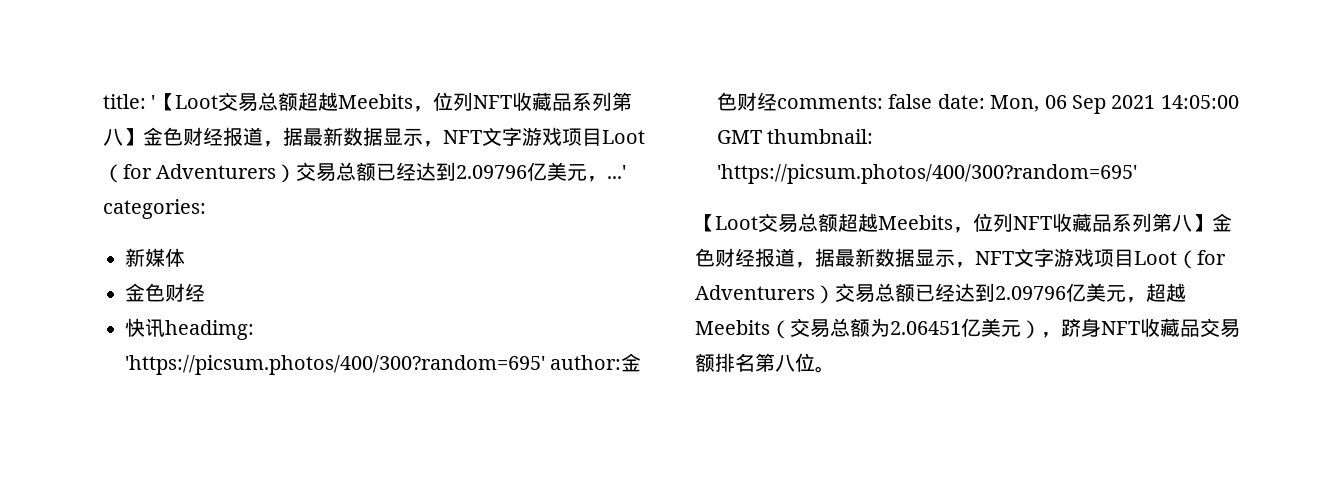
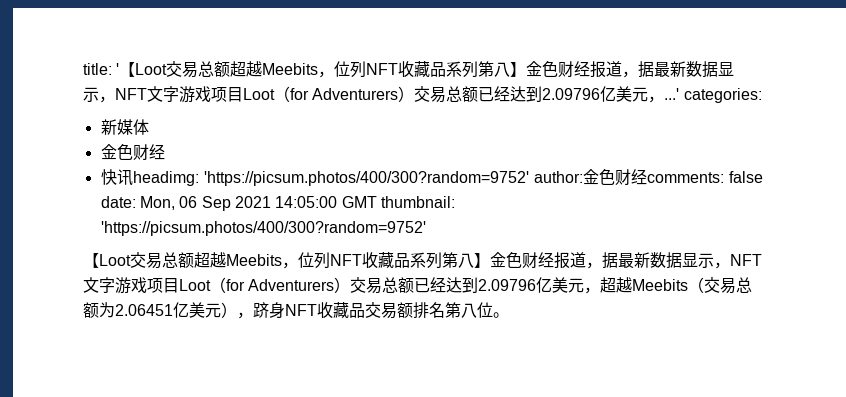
[125,355,545,375] 'https://picsum.photos/400/300?random=695' -> [203,171,529,186] 'https://picsum.photos/400/300?random=9752'
[717,164,1137,184] 'https://picsum.photos/400/300?random=695' -> [100,221,426,236] 'https://picsum.photos/400/300?random=9752'

